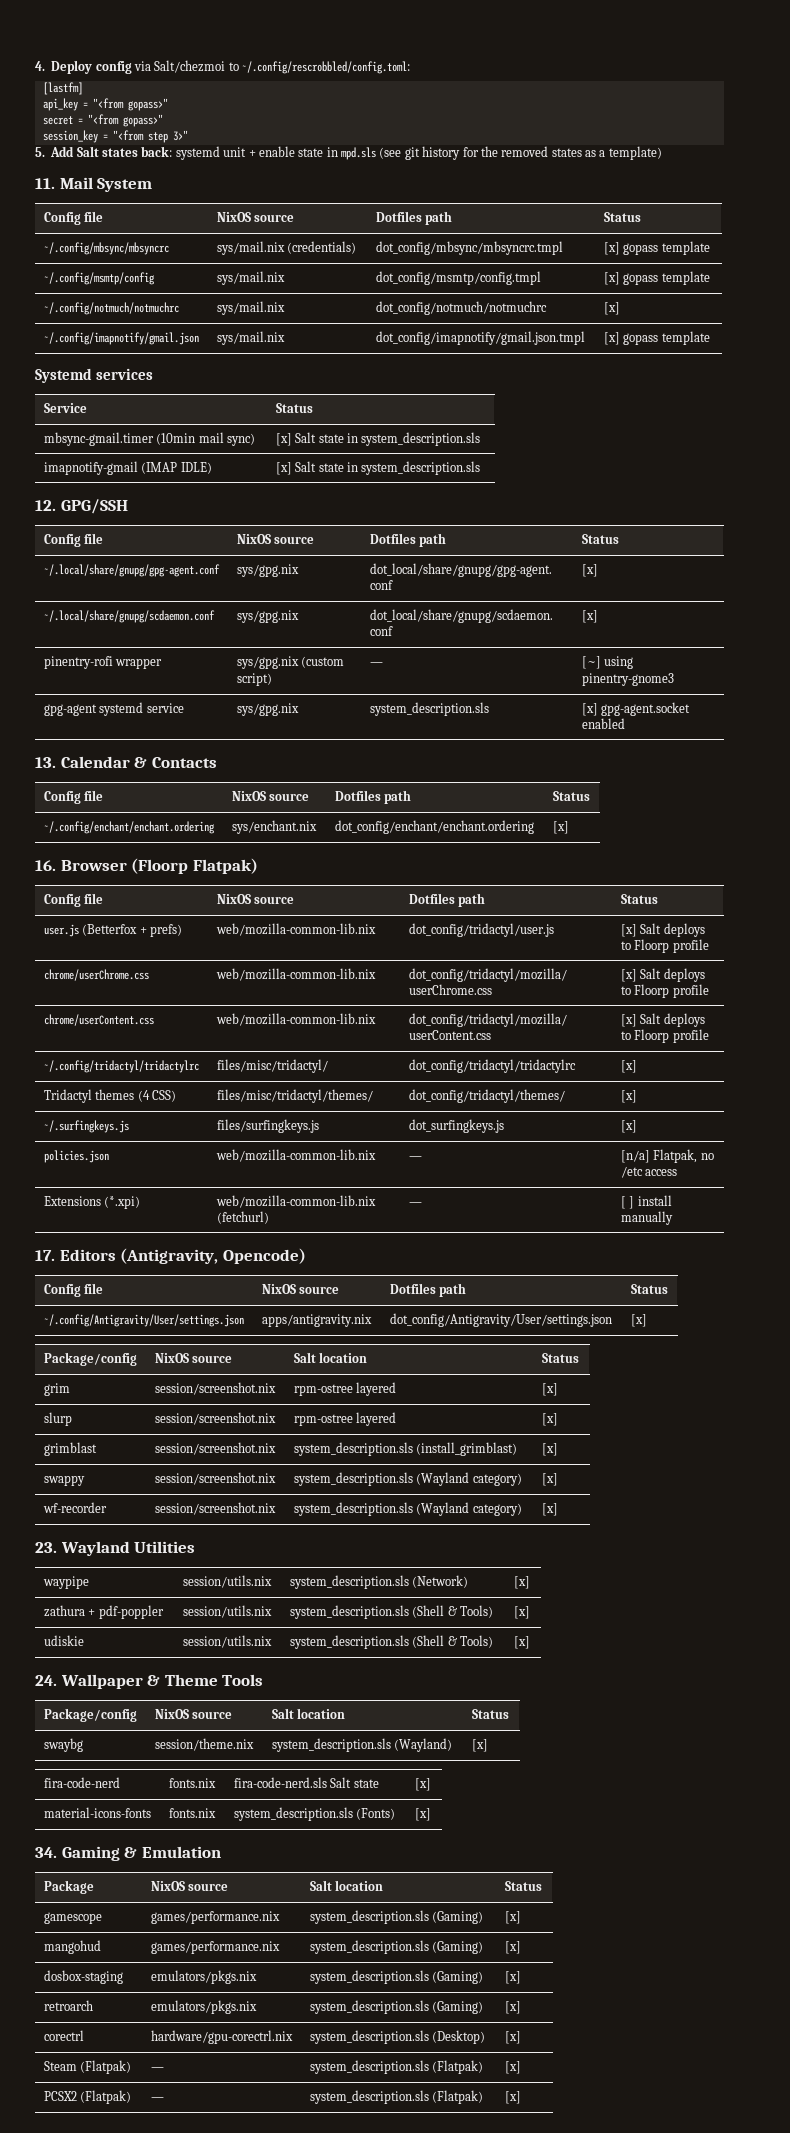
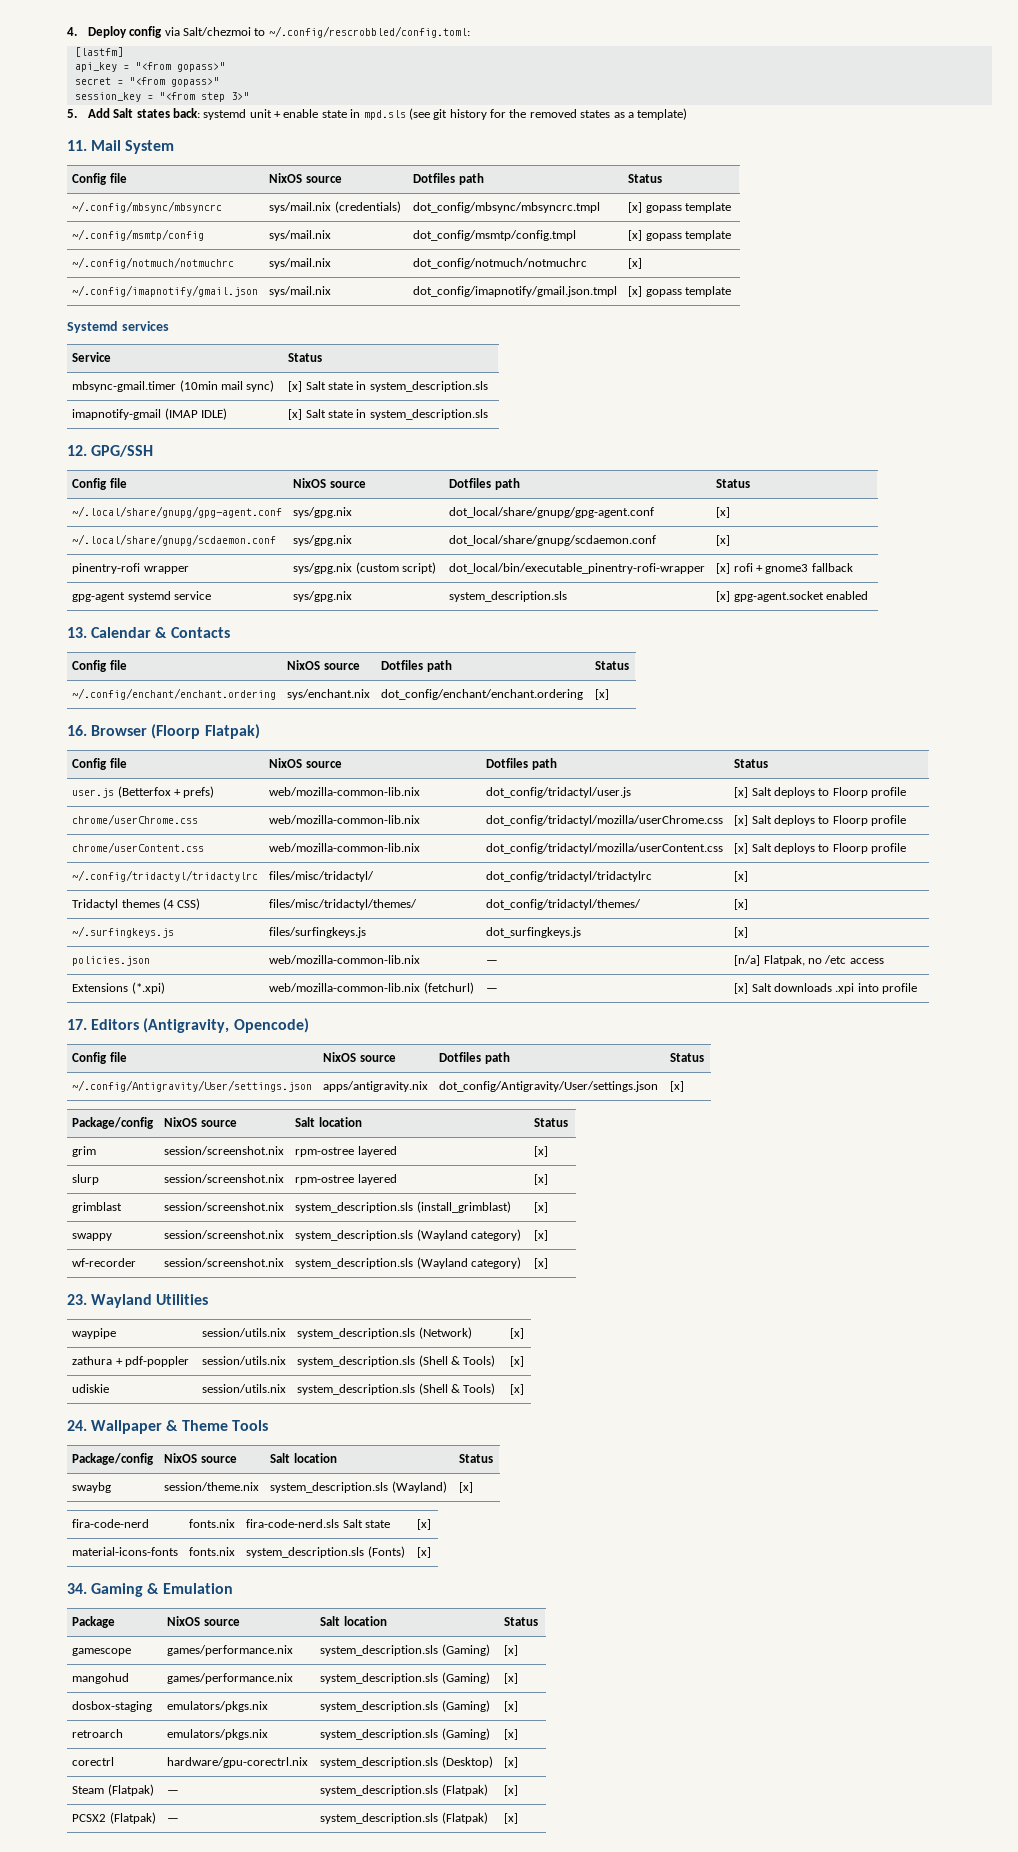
[369,662,383,666] [581,656,634,669] [581,673,674,686] — | [~] using pinentry-gnome3 -> [449,563,706,574] [716,563,853,574] dot_local/bin/executable_pinentry-rofi-wrapper | [x] rofi + gnome3 fallback
[620,1195,672,1209] [620,1211,673,1225] [ ] install manually -> [734,983,918,994] [x] Salt downloads .xpi into profile

